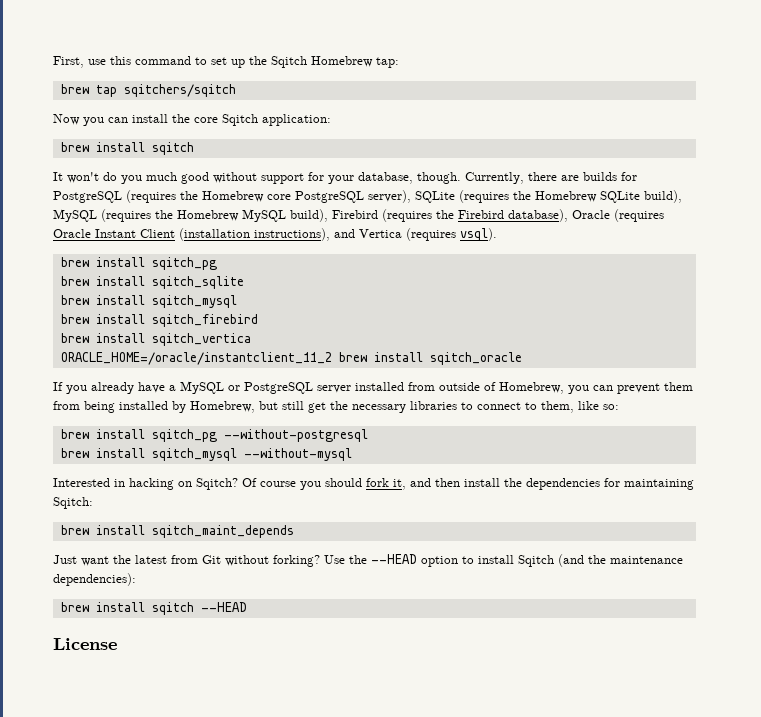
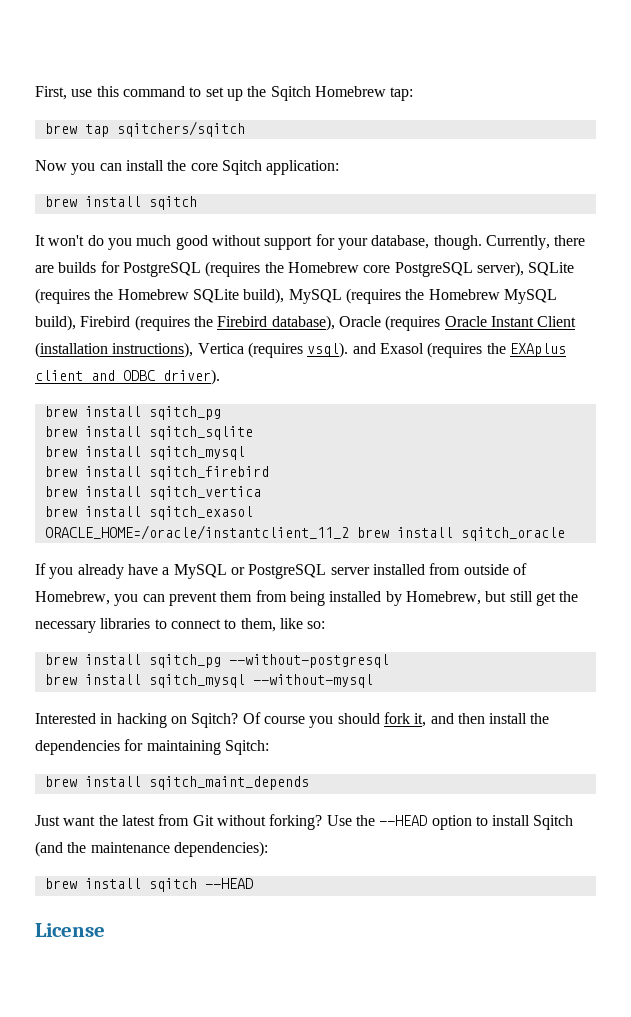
[334,229,355,238] and -> (194, 350) none
(497, 234) none -> [352,342,566,358] [35,369,220,385] and Exasol (requires the EXAplus client and ODBC driver).
(251, 339) none -> [44,506,253,520] // brew install sqitch_exasol

